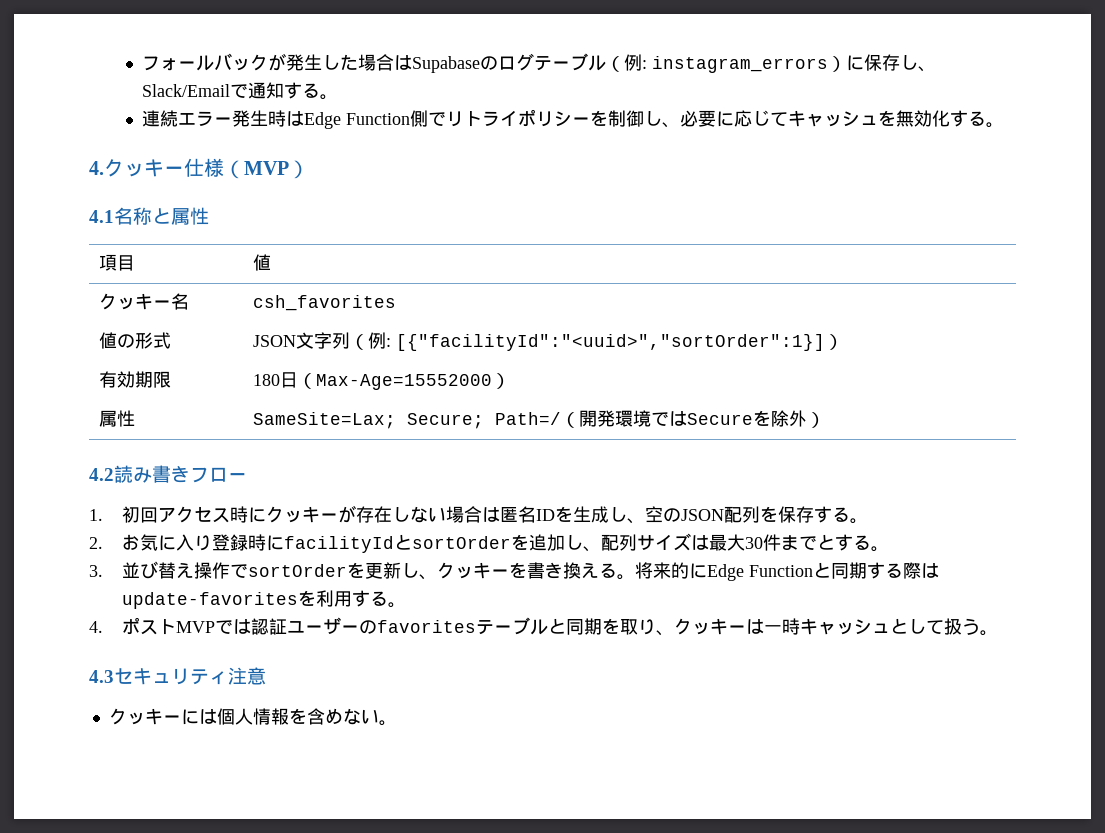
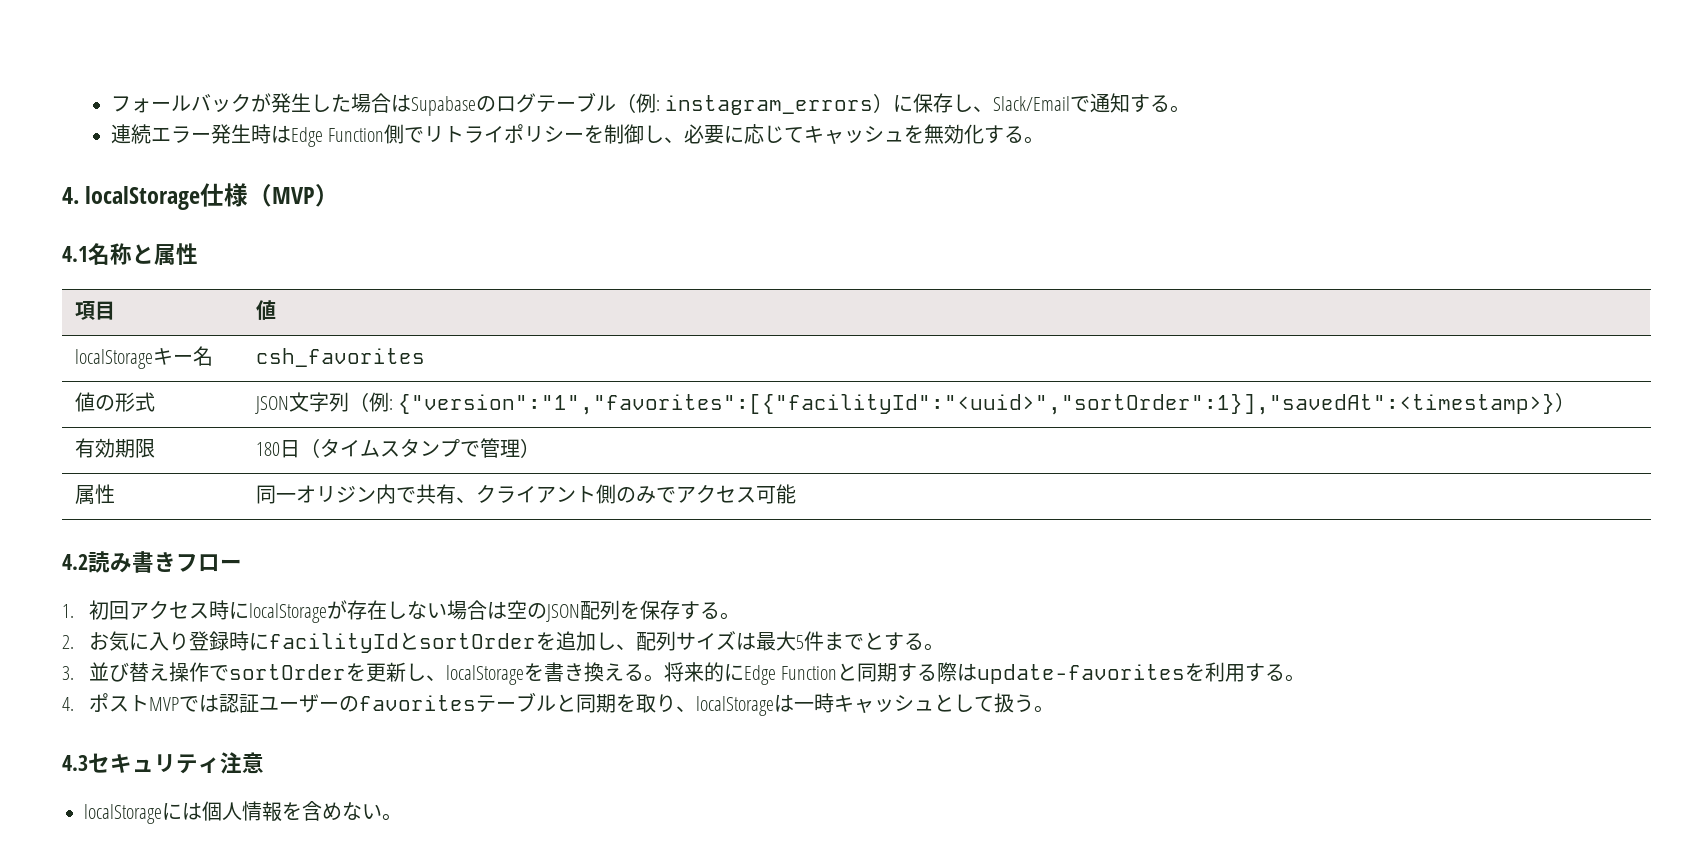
[104,159,184,177] クッキー -> [85,186,201,210] localStorage
[98,293,135,310] クッ -> [74,349,153,369] localStorage
[395,334,825,351] [{"facilityId":"<uuid>","sortOrder":1}] -> [398,394,1556,415] {"version":"1","favorites":[{"facilityId":"<uuid>","sortOrder":1}],"savedAt":<timestamp>}
[315,373,510,390] [98,410,135,427] [252,410,825,429] Max-Age=15552000） // 属性 | SameSite=Lax; Secure; Path=/（開発環境ではSecureを除外） -> [319,438,540,458] [74,484,115,505] [255,484,796,504] タイムスタンプで管理） // 属性 | 同一オリジン内で共有、クライアント側のみでアクセス可能
[265,506,338,523] クッキー -> [249,603,328,623] localStorage
[499,506,645,524] 匿名IDを生成し、 -> (508, 610) none
[744,537,763,549] 30 -> [796,635,805,649] 5
[436,562,509,579] クッキー -> [446,665,525,685] localStorage
[673,618,746,635] クッキー -> [696,696,775,716] localStorage
[108,708,181,725] クッキー -> [84,804,162,824] localStorage

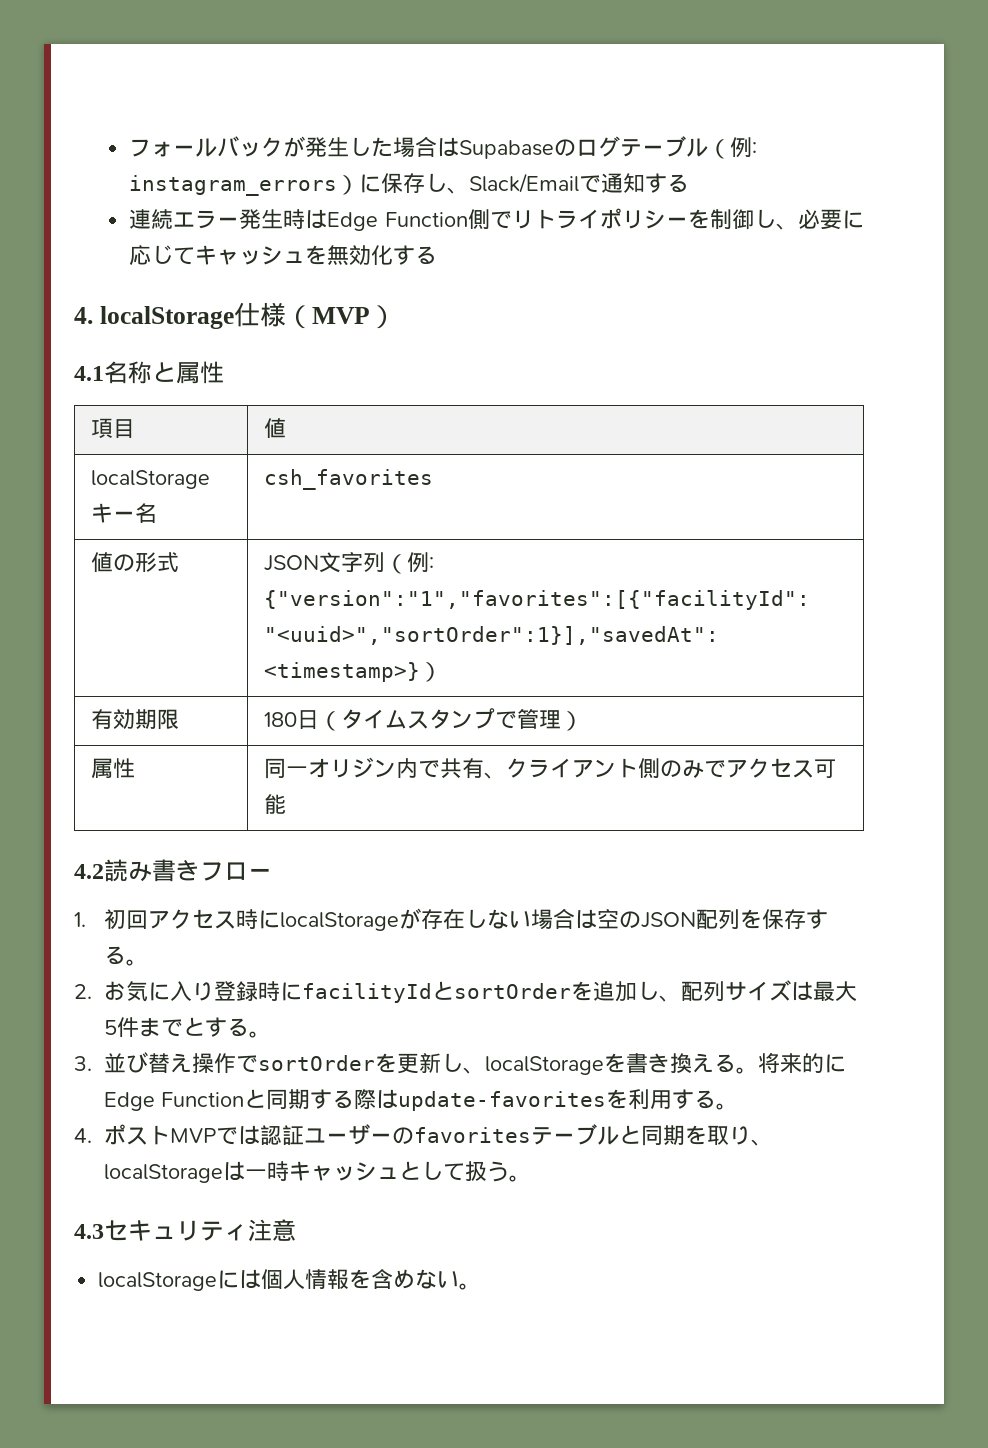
[1170,105,1191,113] 。 -> (689, 183) none
[1024,136,1045,144] 。 -> (437, 255) none

